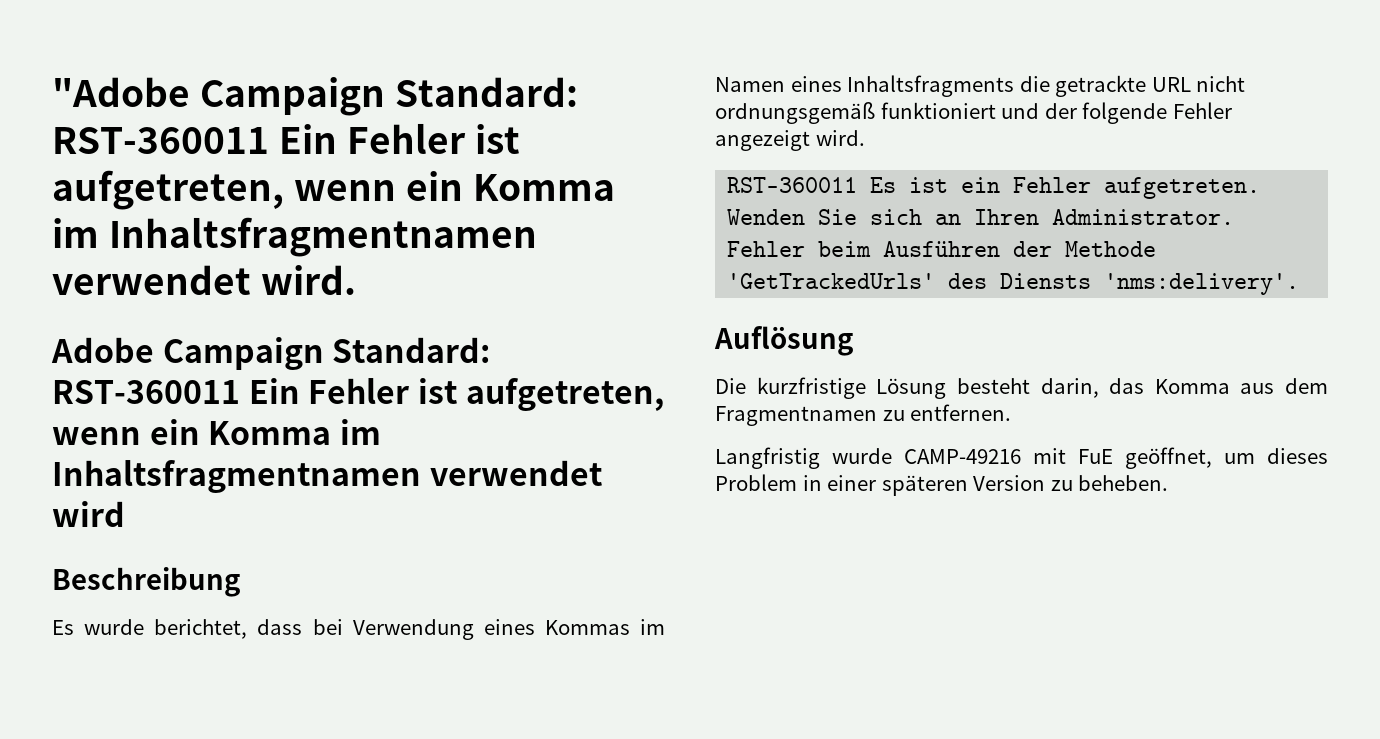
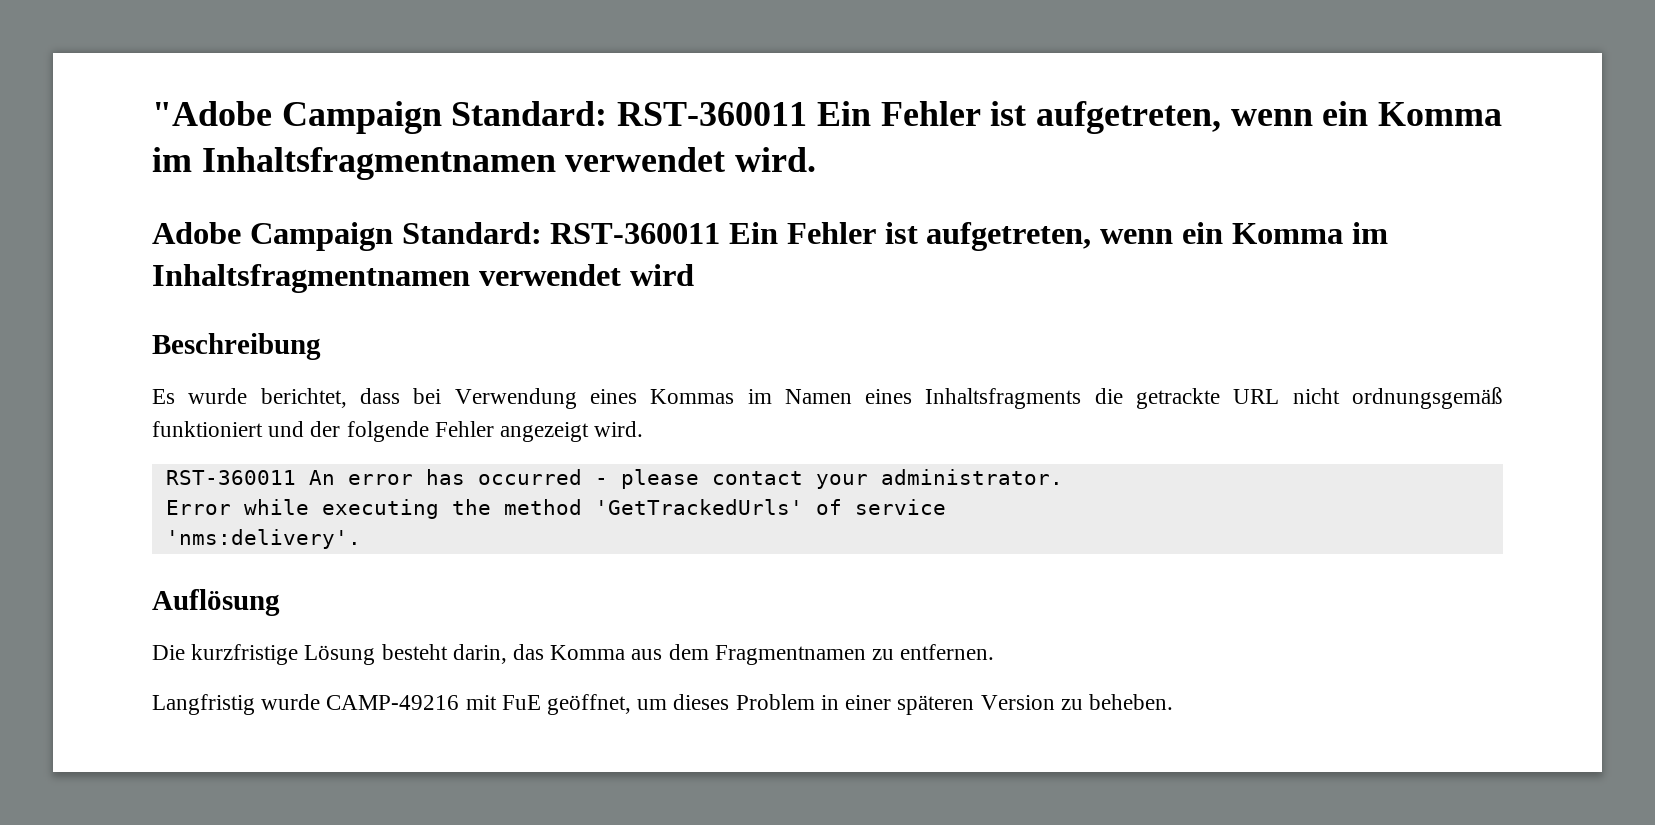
[870,177,1261,199] [727,209,1235,225] [727,241,1157,257] [727,273,1092,289] Es ist ein Fehler aufgetreten. Wenden Sie sich an Ihren Administrator. Fehler beim Ausführen der Methode 'GetTrackedUrls' des Diensts -> [308,469,1063,489] [165,499,946,519] An error has occurred - please contact your administrator. // Error while executing the method 'GetTrackedUrls' of service //

